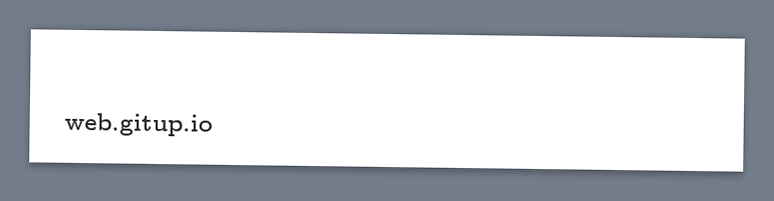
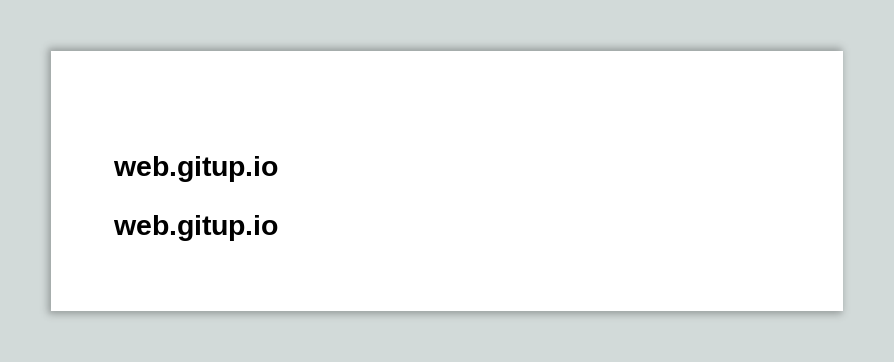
[64,112,213,137] web.gitup.io -> [113,156,278,182] [113,215,278,241] web.gitup.io // web.gitup.io

